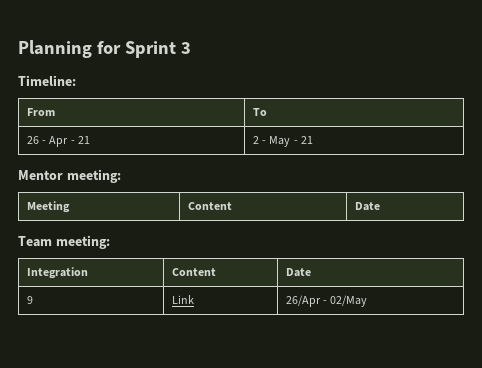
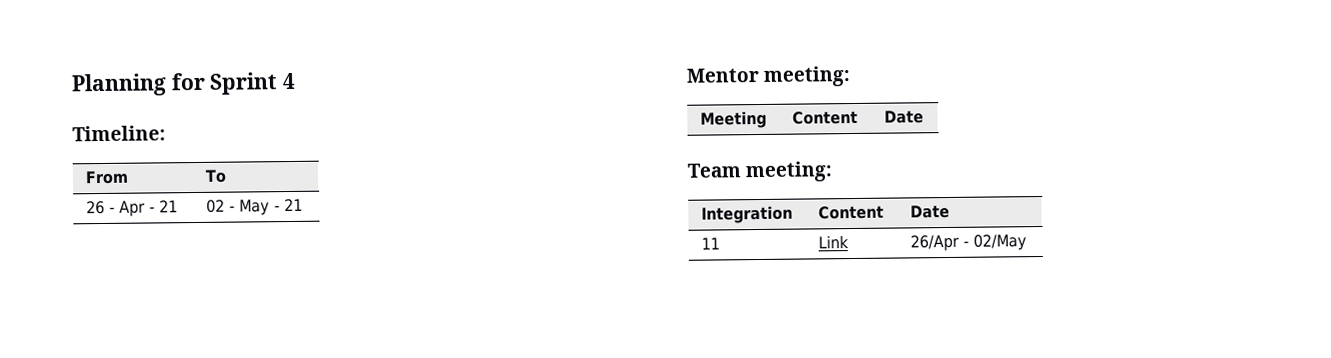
[180,42,191,54] 3 -> [282,72,297,90] 4
[252,136,259,144] 2 -> [205,199,225,213] 02
[26,296,33,304] 9 -> [700,237,720,250] 11

